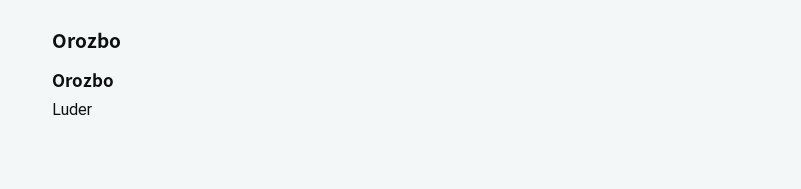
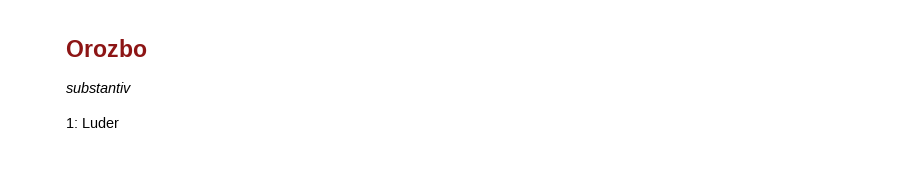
[52,32,121,48] [52,73,114,87] Orozbo // Orozbo // -> [66,39,147,57] [66,82,131,93] [66,118,78,128] Orozbo // substantiv // 1:

